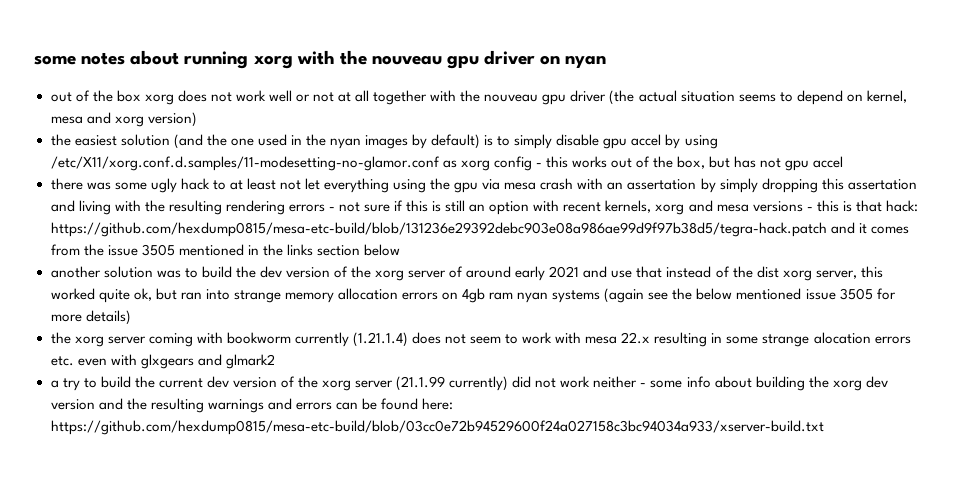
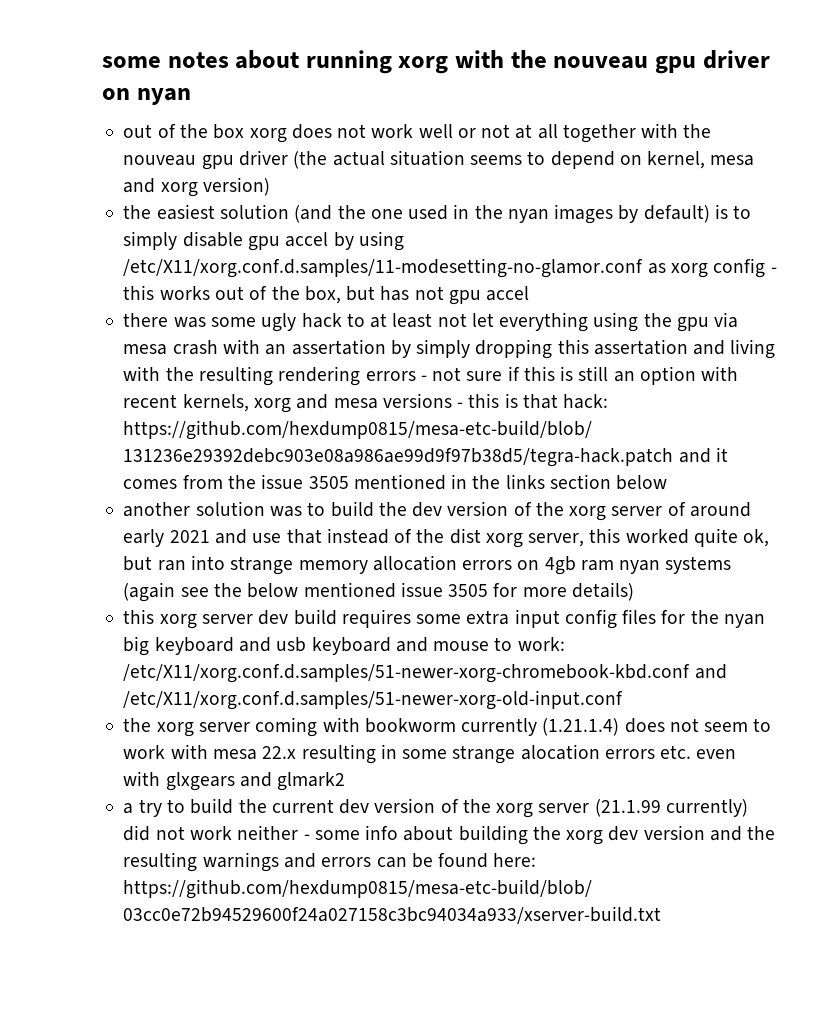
(131, 317) none -> [123,609,765,629] [123,636,565,656] [123,664,727,683] [123,690,624,710] // this xorg server dev build requires some extra input config files for the nyan big keyboard and usb keyboard and mouse to work: /etc/X11/xorg.conf.d.samples/51-newer-xorg-chromebook-kbd.conf and /etc/X11/xorg.conf.d.samples/51-newer-xorg-old-input.conf

